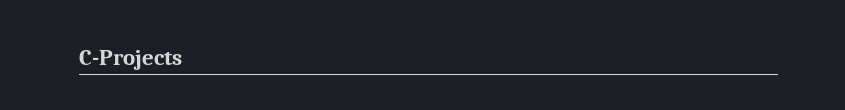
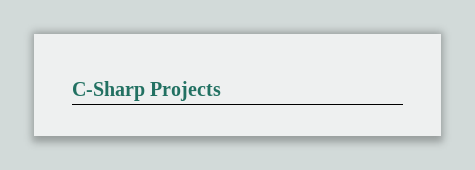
[79,50,182,70] C-Projects -> [72,81,222,101] C-Sharp Projects

